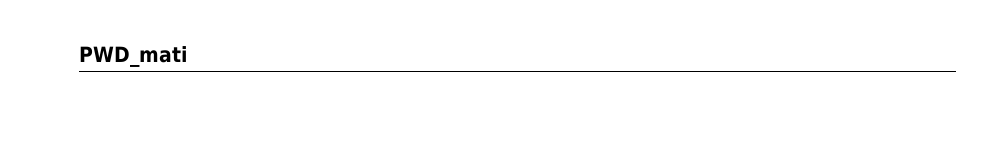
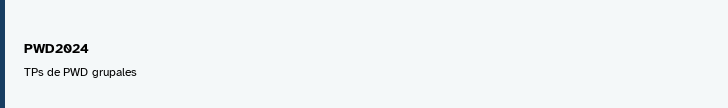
[79,46,187,67] PWD_mati -> [24,44,89,53] [24,68,137,78] PWD2024 // TPs de PWD grupales

